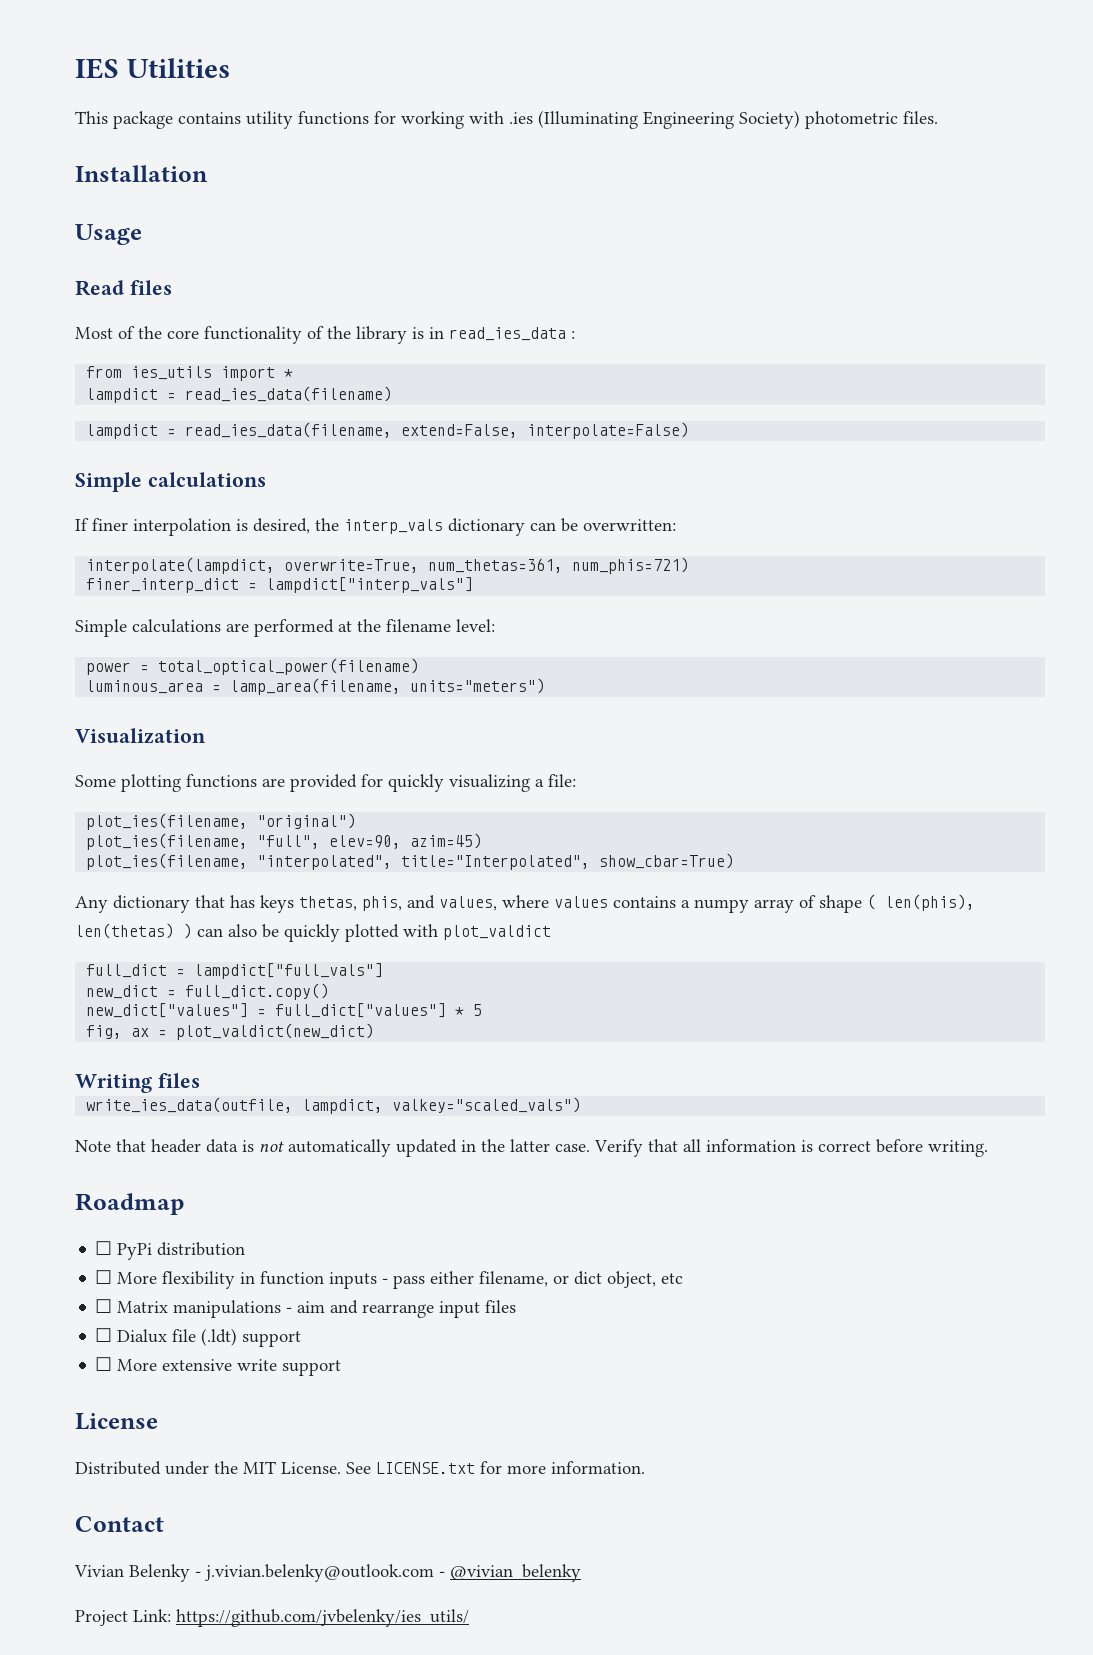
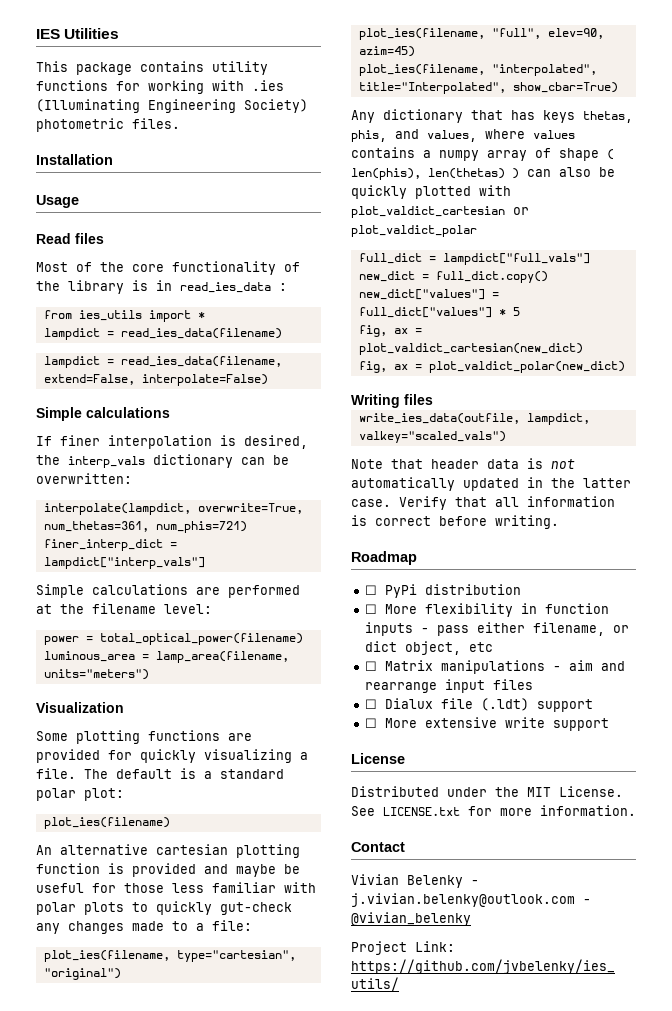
(544, 783) none -> [36,768,284,779] [36,788,124,801] [43,817,170,829] [36,844,300,858] [36,863,300,877] [36,882,316,893] [36,901,292,915] [36,921,204,934] file. The default is a standard polar plot: // plot_ies(filename) // An alternative cartesian plotting function is provided and maybe be useful for those less familiar with polar plots to quickly gut-check any changes made to a
(249, 821) none -> [176,950,296,962] type="cartesian",
[443,925,551,940] plot_valdict -> [351,206,529,218] [351,225,477,237] plot_valdict_cartesian or plot_valdict_polar
[176,1023,375,1040] plot_valdict(new_dict) -> [358,343,583,355] [358,361,625,373] plot_valdict_cartesian(new_dict) // fig, ax = plot_valdict_polar(new_dict)

